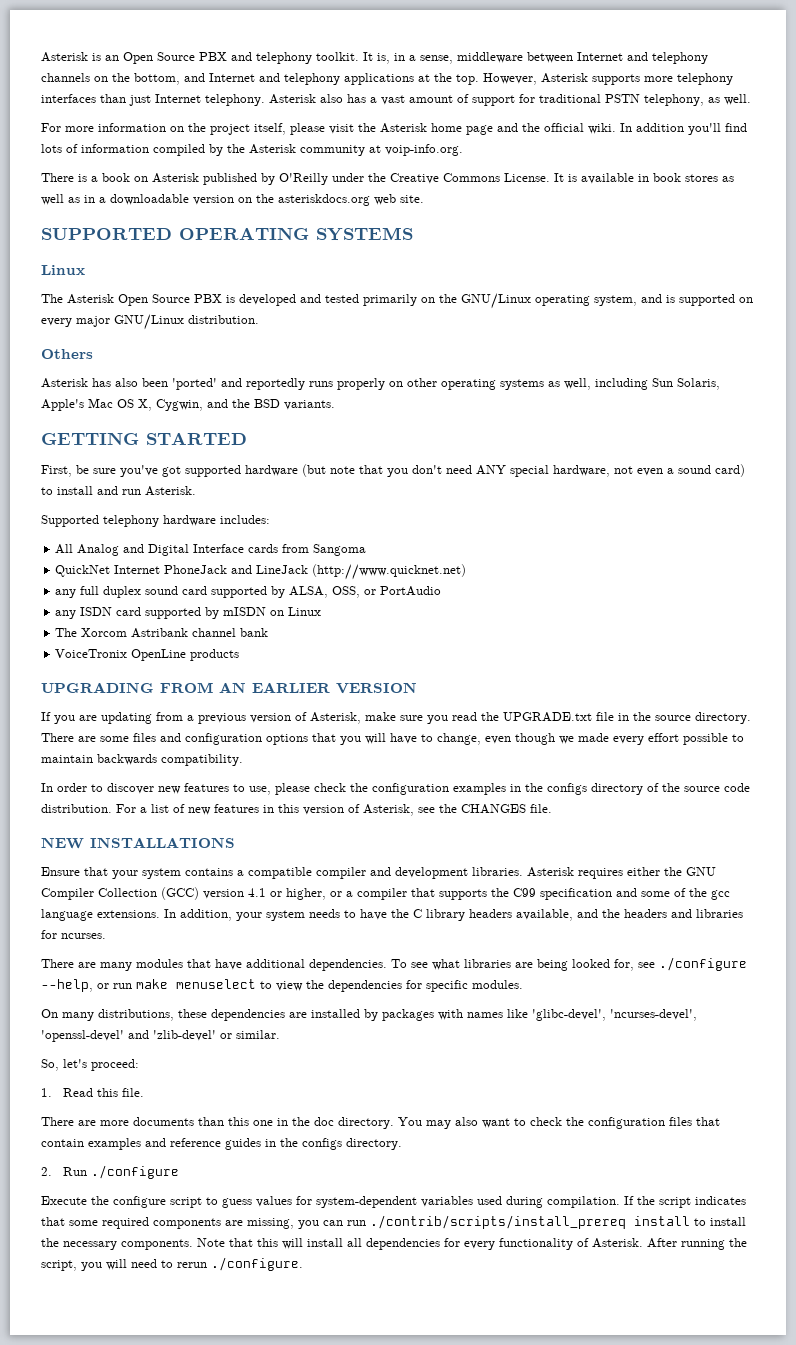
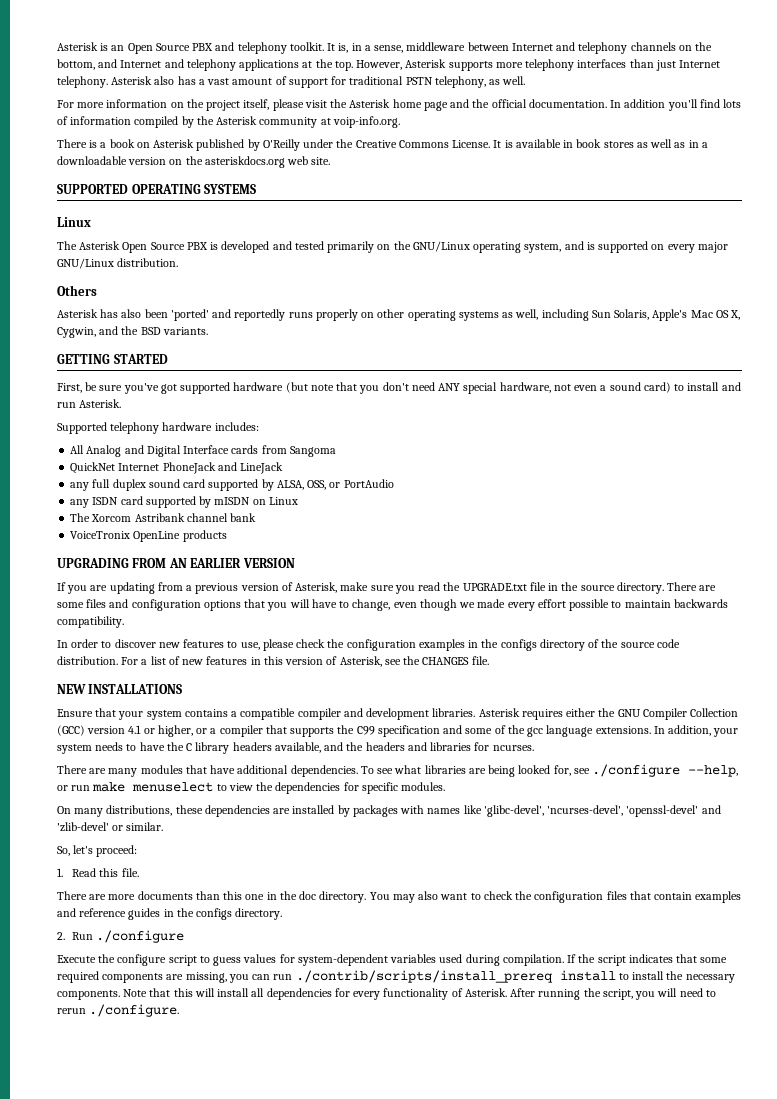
[588,123,616,134] wiki. -> [528,99,607,108] documentation.
[312,564,467,580] (http://www.quicknet.net) -> (284, 468) none

